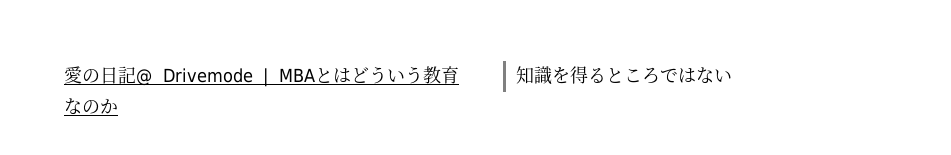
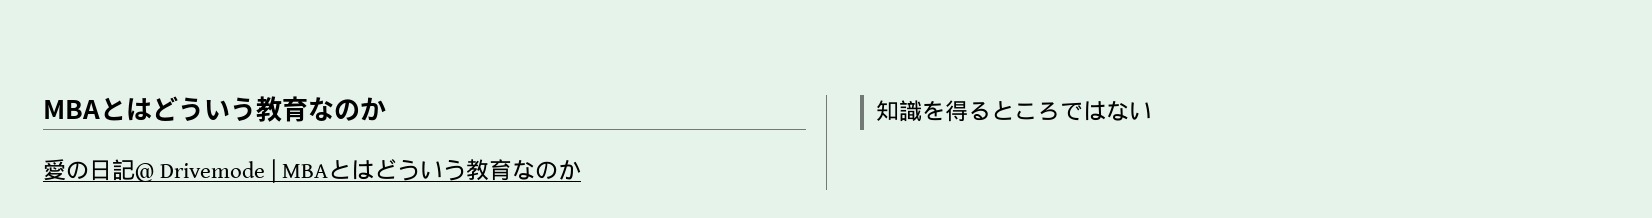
(64, 75) none -> [43,96,386,122] MBAとはどういう教育なのか //

